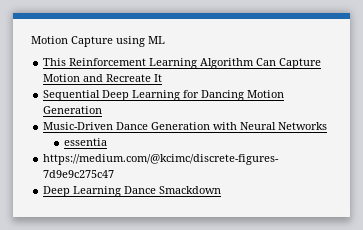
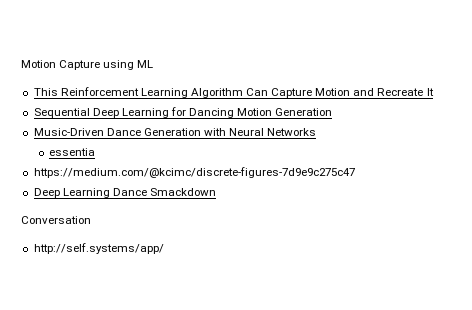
(222, 190) none -> [21,216,91,224] [33,243,164,254] // Conversation // http://self.systems/app/

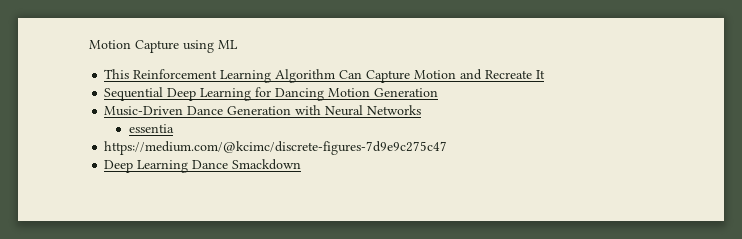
[21,216,91,224] [33,243,164,254] // Conversation // http://self.systems/app/ -> (302, 164) none

